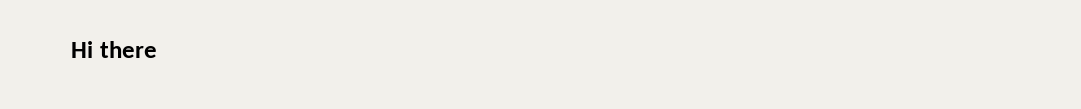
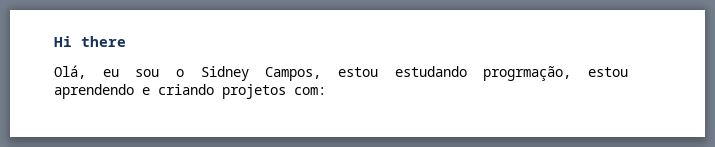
(157, 49) none -> [54,65,628,81] [54,84,326,99] // Olá, eu sou o Sidney Campos, estou estudando progrmação, estou aprendendo e criando projetos com:

